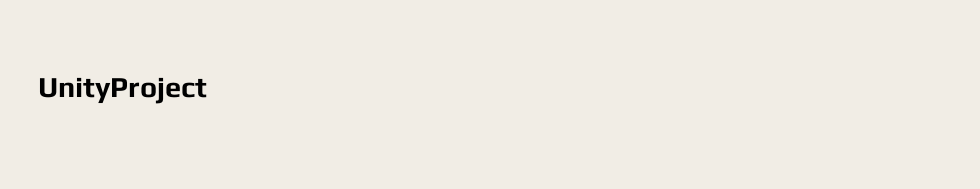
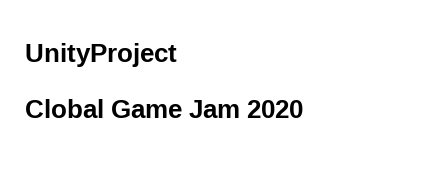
(207, 90) none -> [25,99,304,118] // Clobal Game Jam 2020

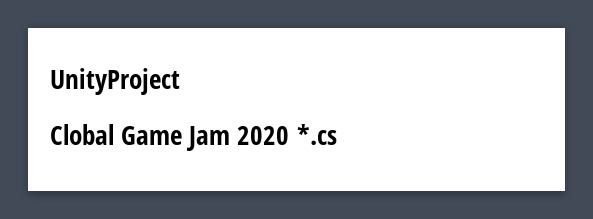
(304, 109) none -> [296,124,337,145] *.cs

